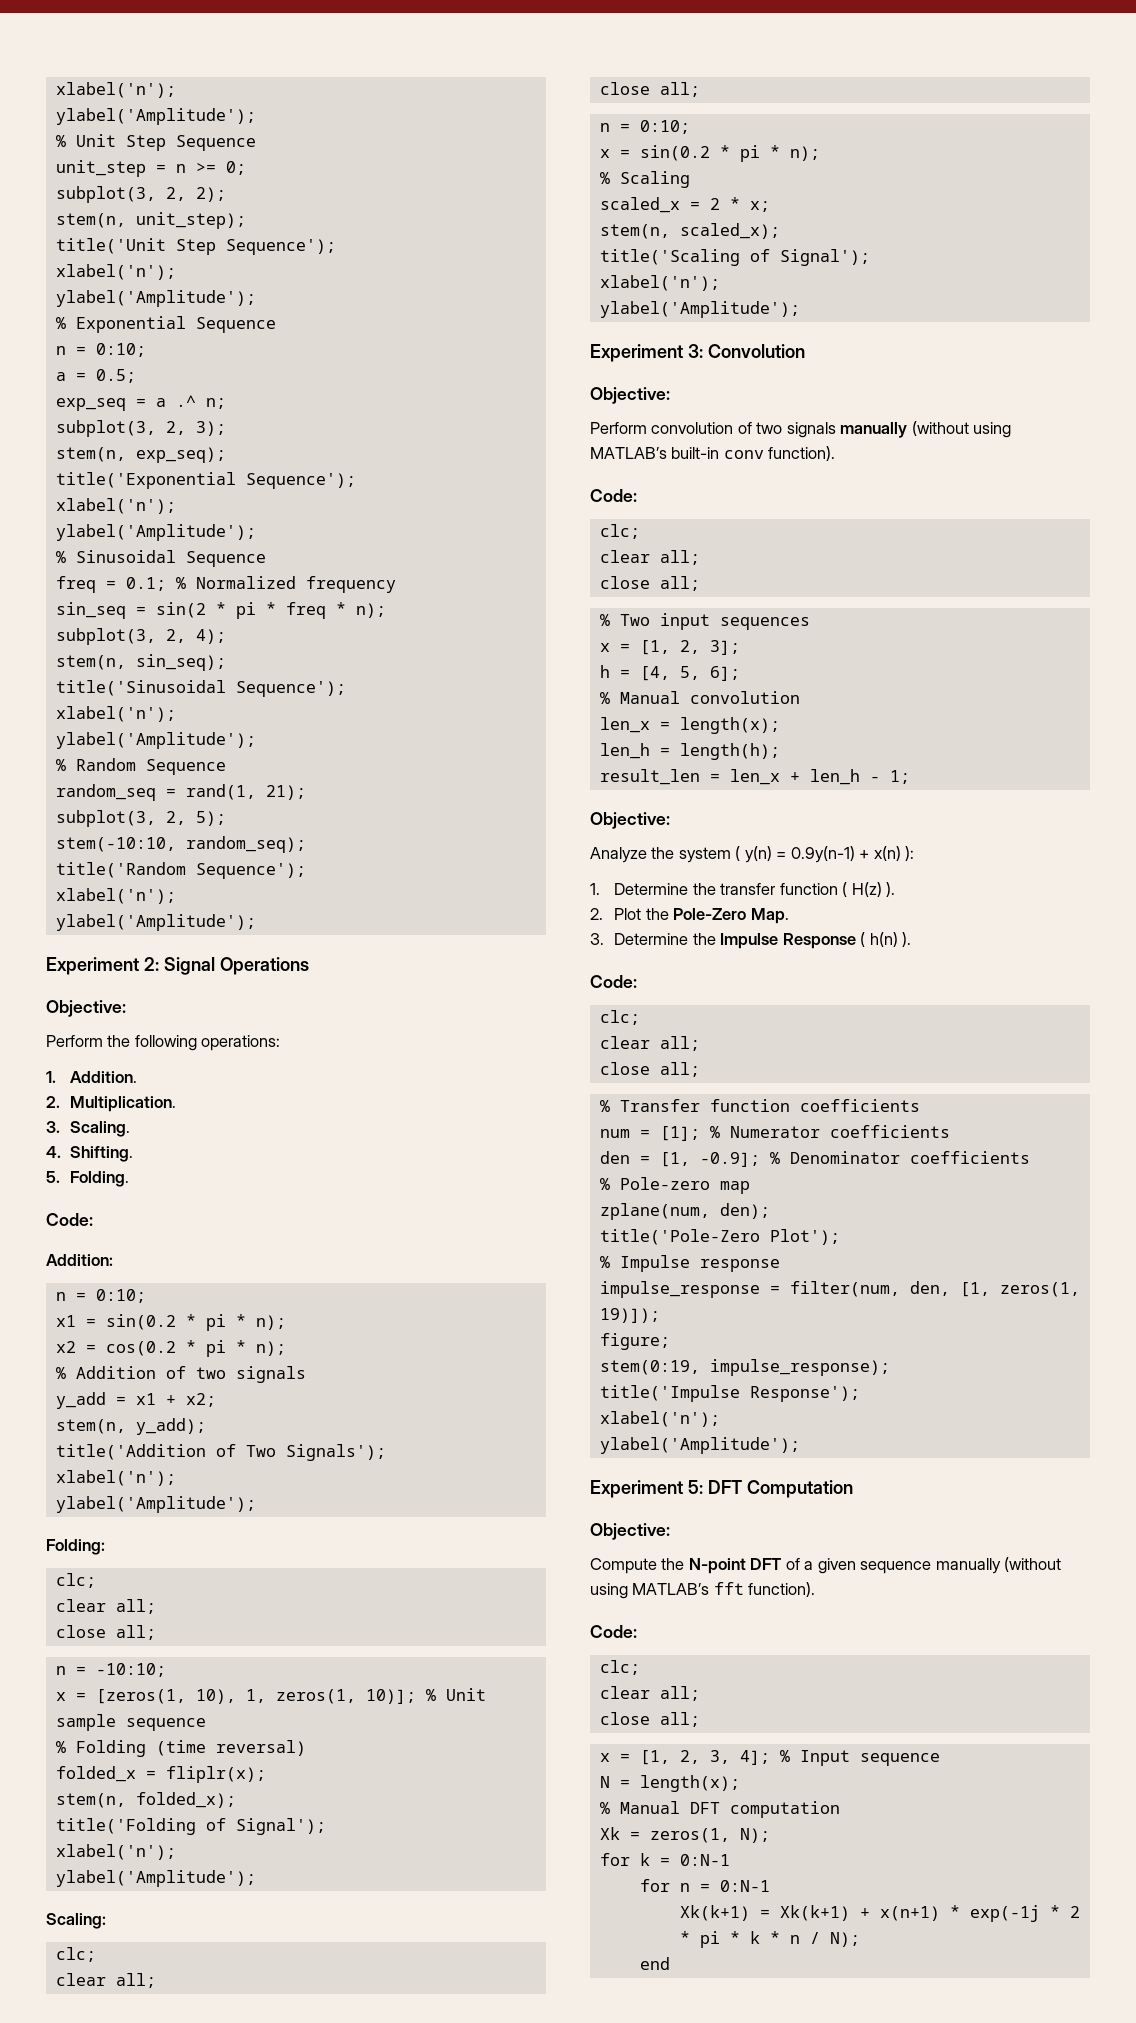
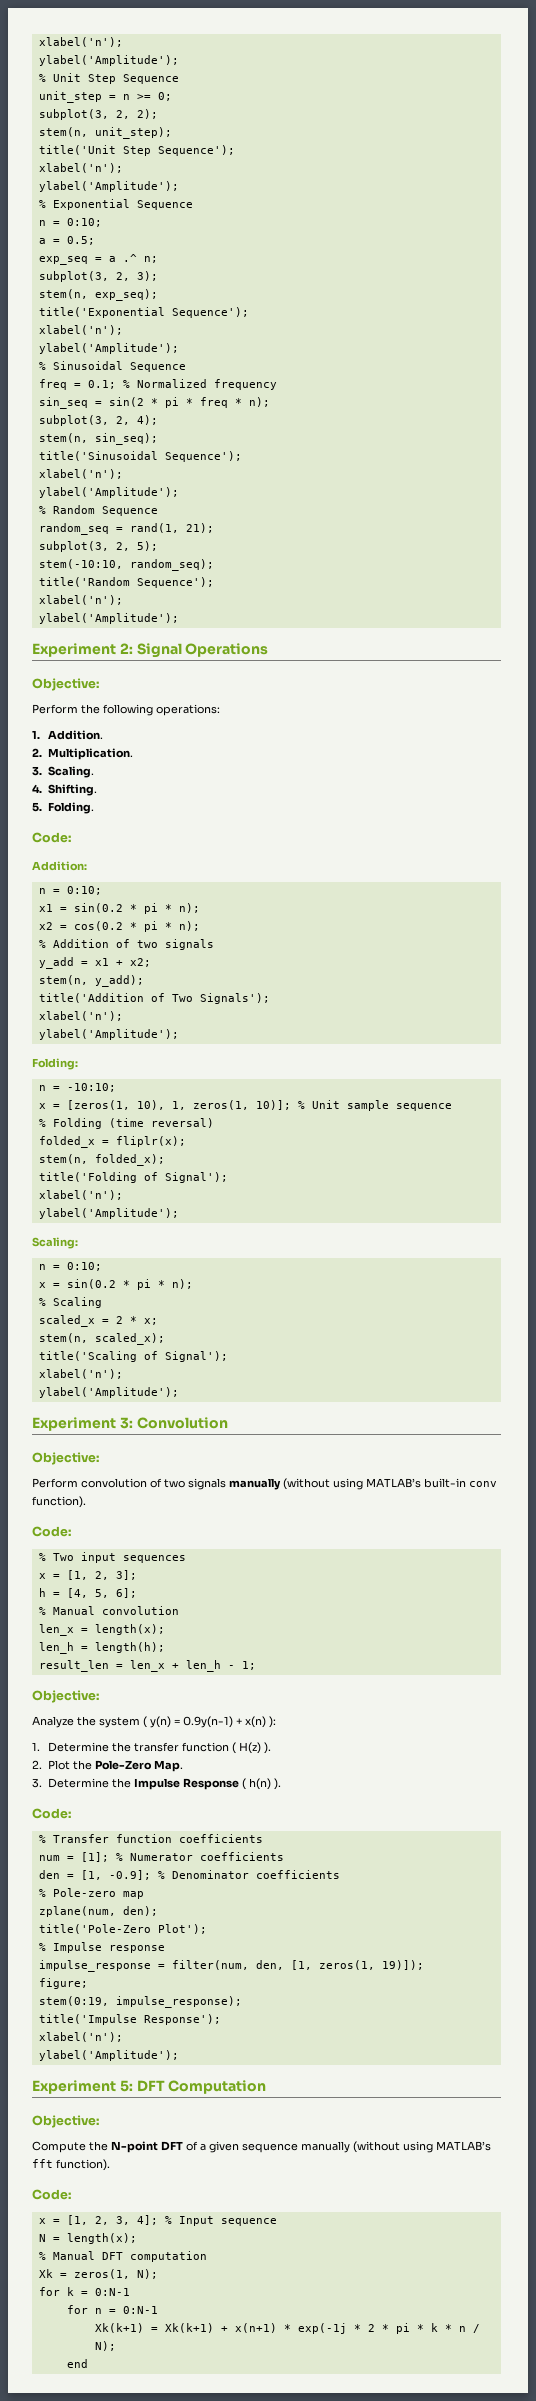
[55,1573,96,1588] [55,1599,156,1614] [55,1625,156,1640] // clc; // clear all; // close all; -> (78, 1064) none
[55,1947,96,1962] [55,1973,156,1988] [599,82,700,97] // clc; // clear all; // close all; -> (78, 1243) none
[599,524,640,539] [599,550,700,565] [599,576,700,591] // clc; // clear all; // close all; -> (71, 1531) none
[599,1010,640,1025] [599,1036,700,1051] [599,1062,700,1077] // clc; // clear all; // close all; -> (71, 1813) none
[599,1660,640,1675] [599,1686,700,1701] [599,1712,700,1727] // clc; // clear all; // close all; -> (71, 2194) none

